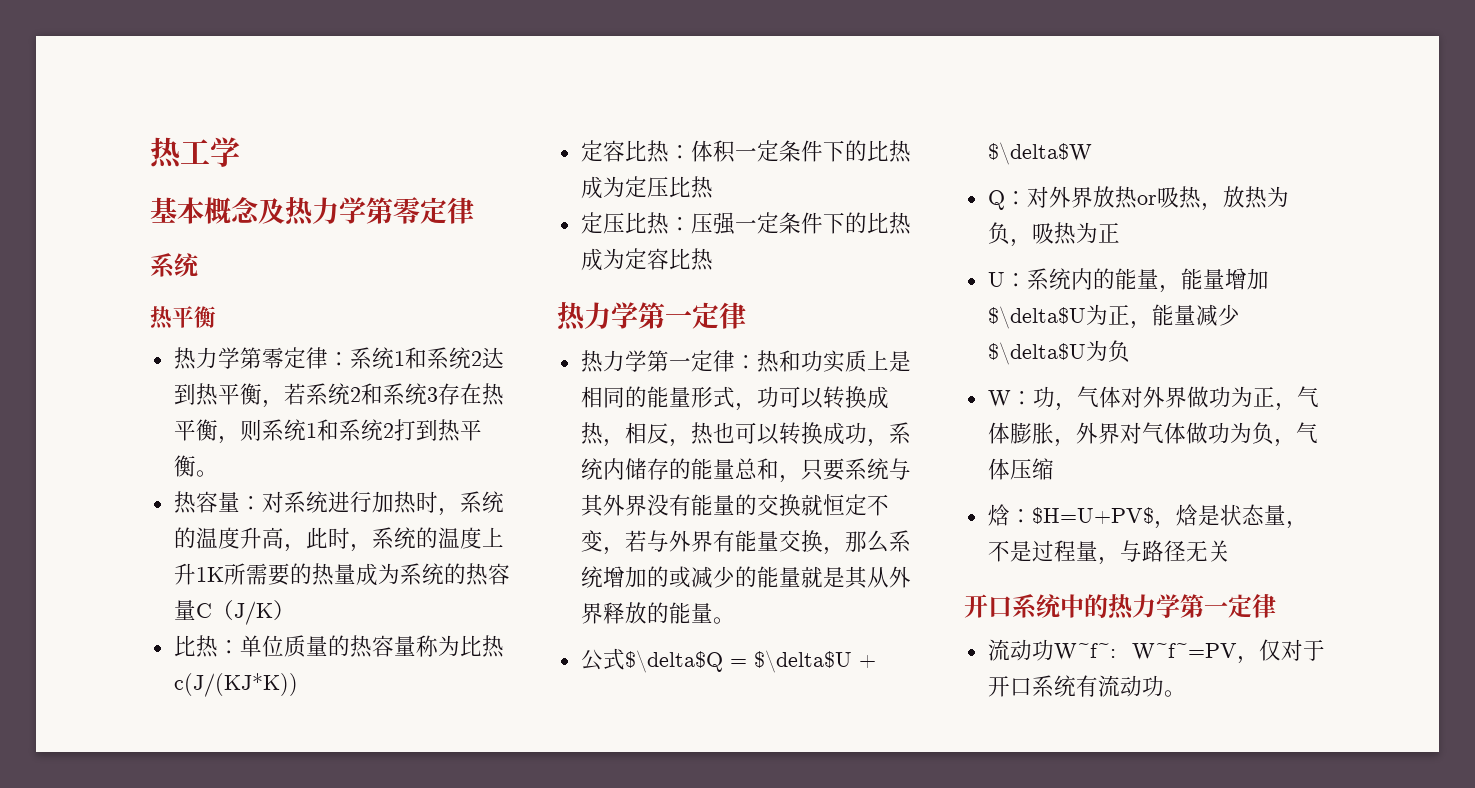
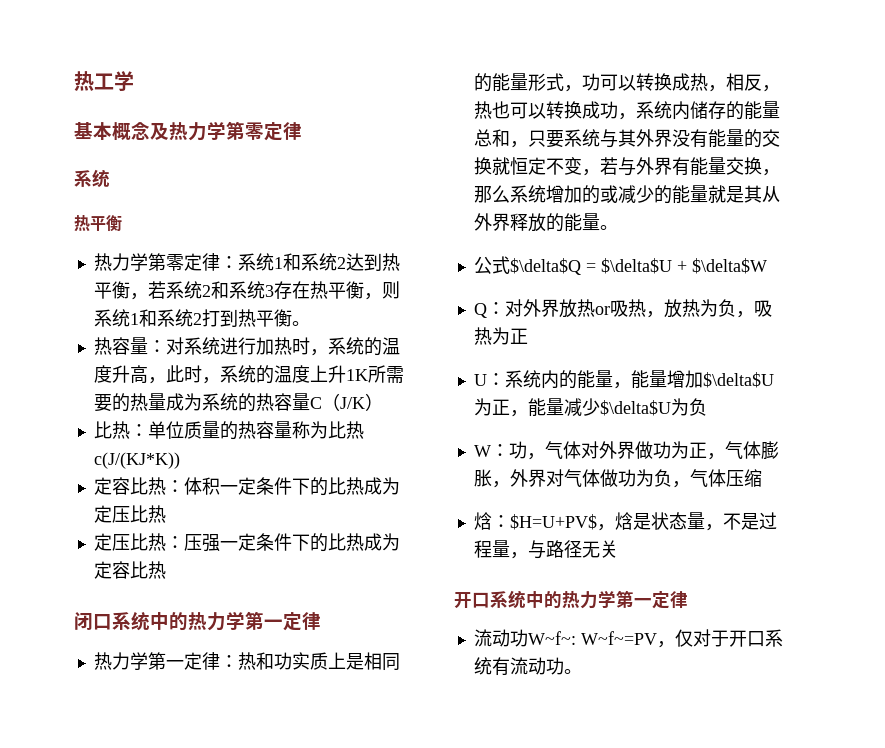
(713, 259) none -> [74,611,188,631] 闭口系统中的

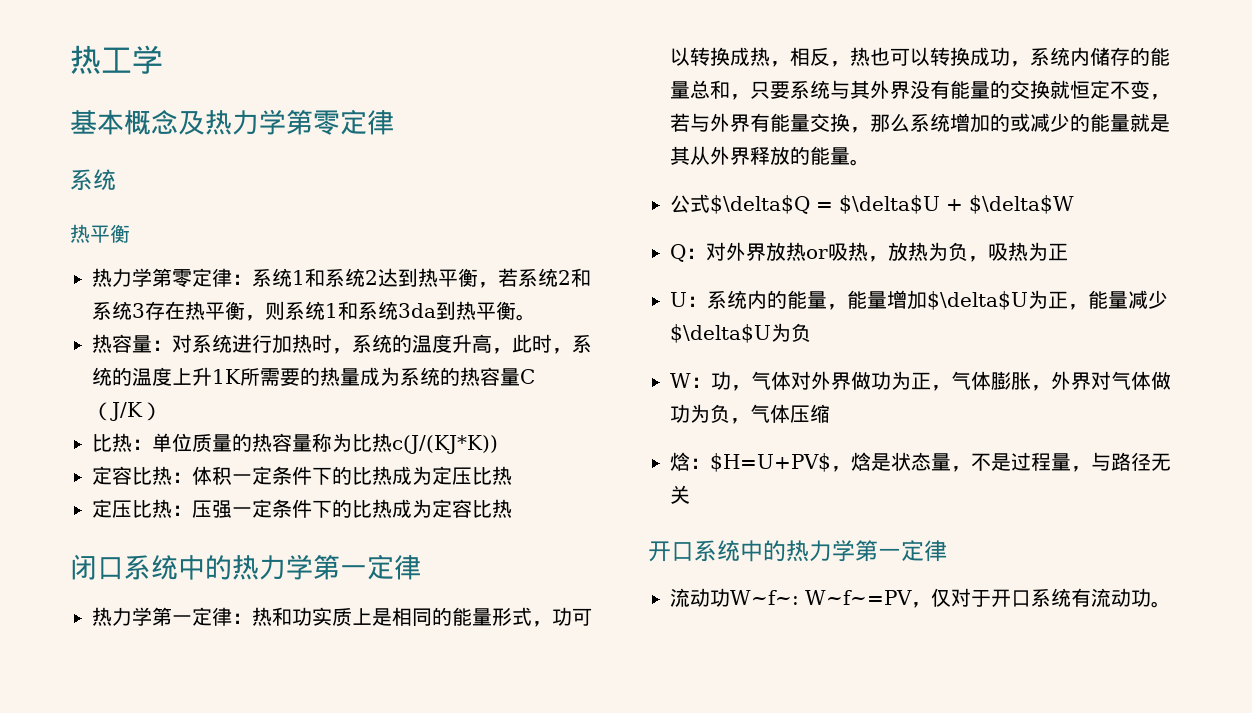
[192,309,220,327] 2打 -> [398,303,436,318] 3da

